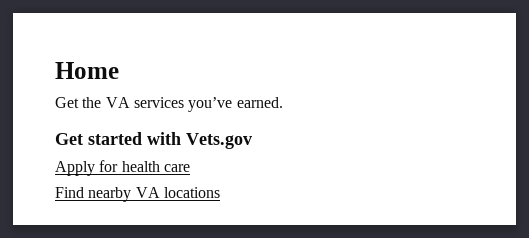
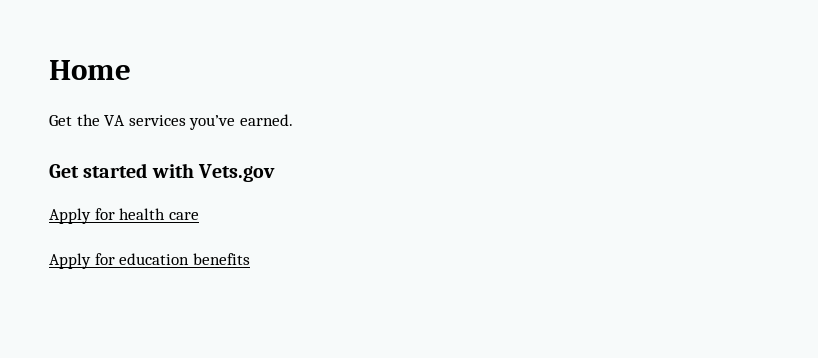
[55,187,220,202] Find nearby VA locations -> [49,253,250,269] Apply for education benefits

